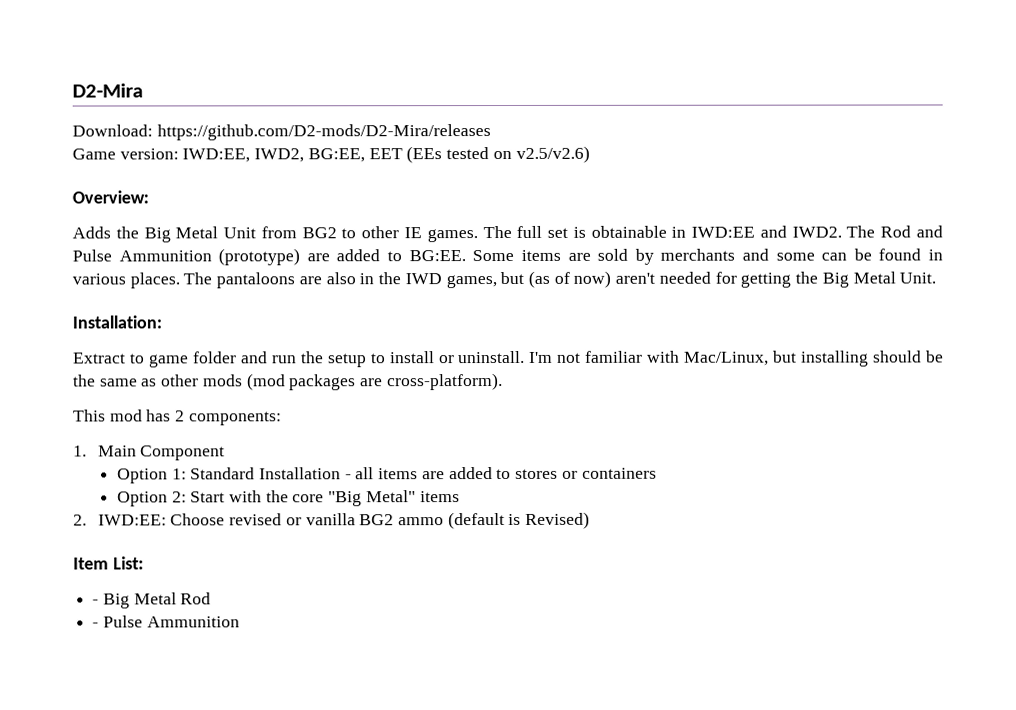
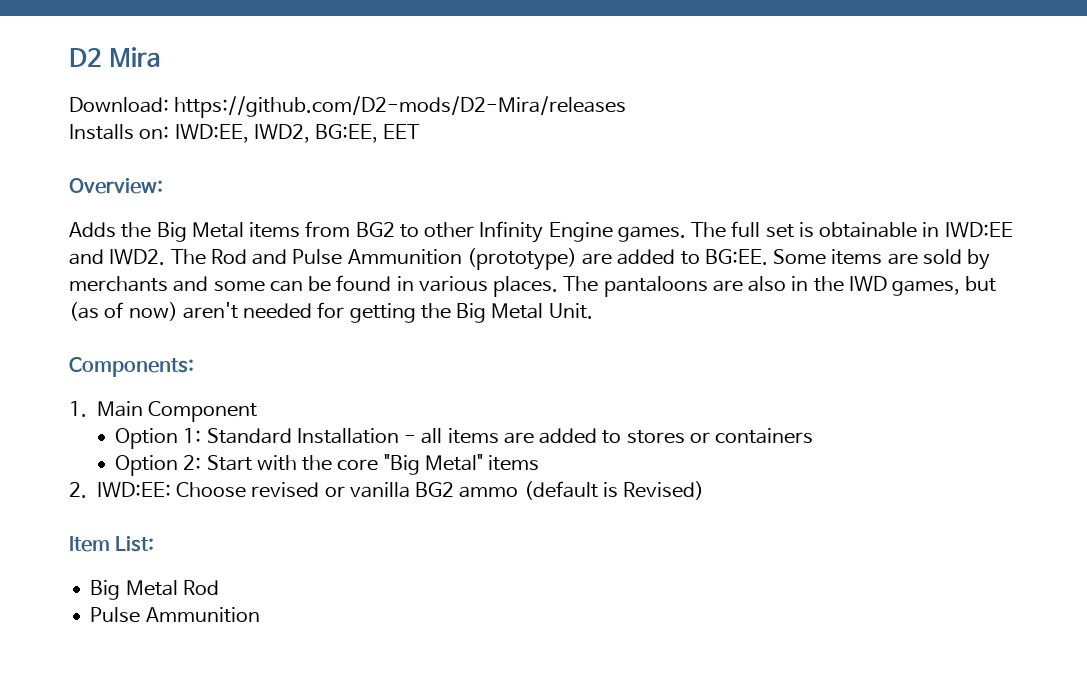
[72,83,143,98] D2-Mira -> [69,47,161,67] D2 Mira
[72,148,179,160] Game version: -> [69,124,170,140] Installs on:
[406,145,590,164] (EEs tested on v2.5/v2.6) -> (421, 131) none
[223,227,257,239] Unit -> [249,222,301,238] items
[403,227,422,239] IE -> [479,221,613,243] Infinity Engine
[72,315,162,329] [72,350,945,368] [73,373,503,391] [73,409,282,426] Installation: // Extract to game folder and run the setup to install or uninstall. I'm not familiar with Mac/Linux, but installing should be the same as other mods (mod packages are cross-platform). // This mod has 2 components: -> [69,357,194,377] Components:
[92,599,100,605] - -> (155, 544) none
[92,622,100,628] - -> (219, 587) none

